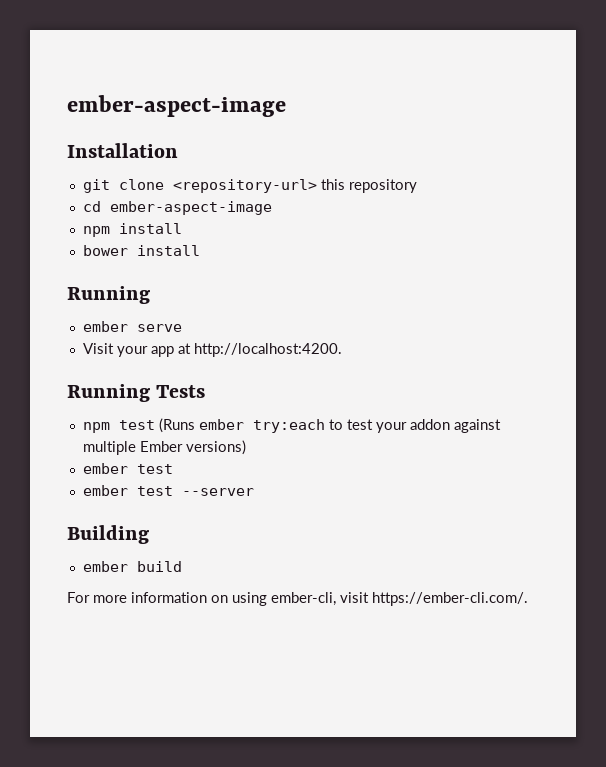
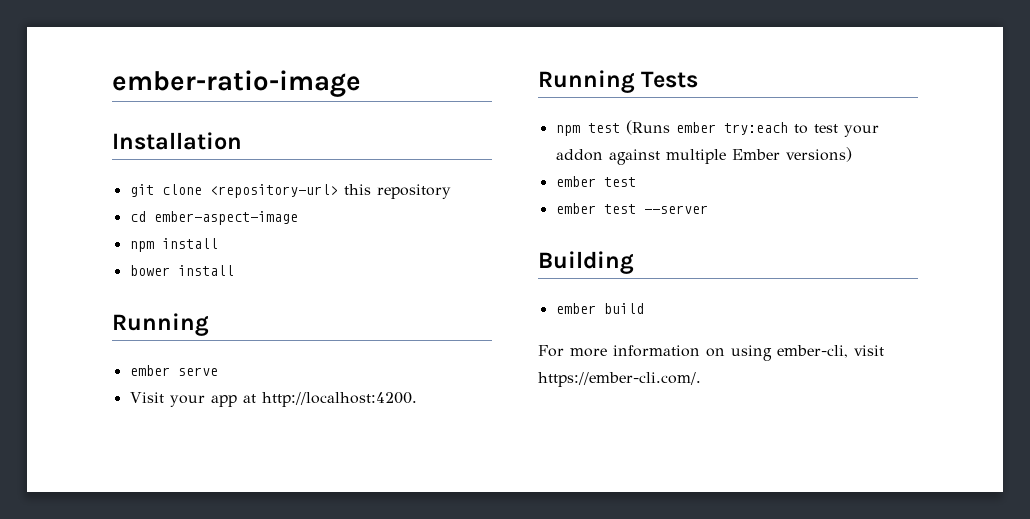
[67,95,286,117] ember-aspect-image -> [112,70,361,97] ember-ratio-image

